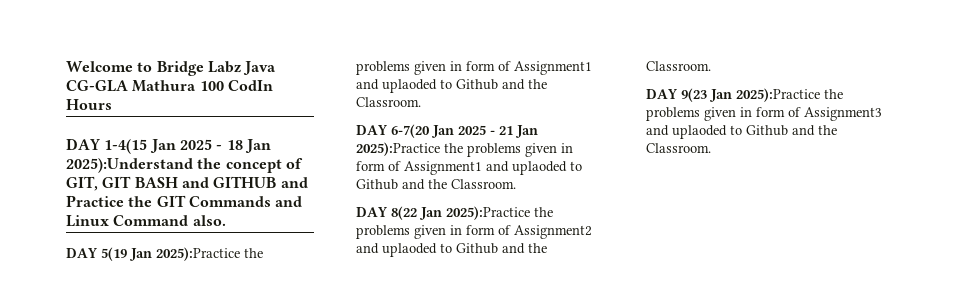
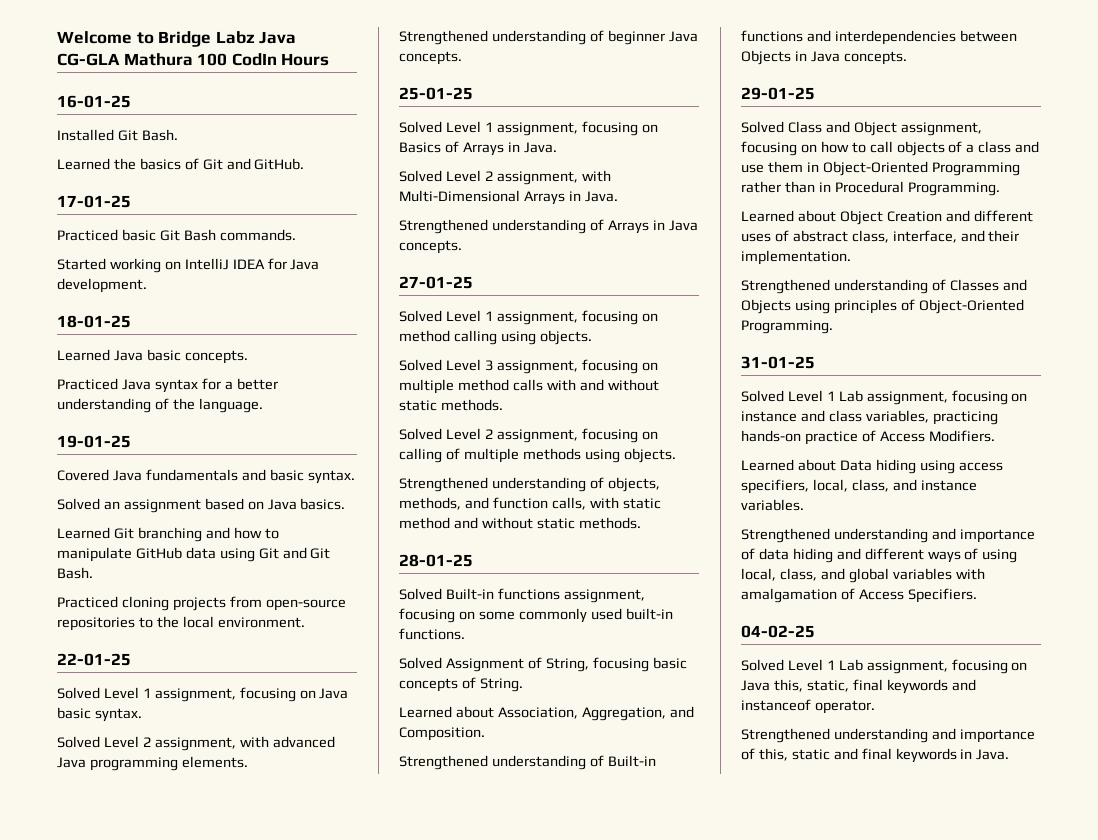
[66,138,271,154] [66,158,303,173] [66,176,308,191] [66,195,303,207] [66,215,226,227] [66,247,263,261] [356,61,592,75] [356,79,547,93] [356,97,421,107] [356,124,538,138] [356,142,573,157] [356,161,582,175] [356,179,516,190] [356,206,553,220] [356,225,592,239] [356,243,547,257] [646,61,711,71] [646,88,843,102] [646,107,882,121] [646,125,837,139] [646,143,711,153] DAY 1-4(15 Jan 2025 - 18 Jan 2025):Understand the concept of GIT, GIT BASH and GITHUB and Practice the GIT Commands and Linux Command also. // DAY 5(19 Jan 2025):Practice the problems given in form of Assignment1 and uplaoded to Github and the Classroom. // DAY 6-7(20 Jan 2025 - 21 Jan 2025):Practice the problems given in form of Assignment1 and uplaoded to Github and the Classroom. // DAY 8(22 Jan 2025):Practice the problems given in form of Assignment2 and uplaoded to Github and the Classroom. // DAY 9(23 Jan 2025):Practice the problems given in form of Assignment3 and uplaoded to Github and the Classroom. -> [57,95,131,108] [57,129,178,141] [57,158,305,170] [57,195,131,208] [57,229,296,241] [57,258,320,273] [57,278,147,293] [57,315,131,328] [57,349,248,364] [57,378,278,393] [57,398,263,413] [57,435,131,448] [57,469,355,484] [57,498,346,513] [57,527,279,542] [57,547,331,562] [57,567,93,579] [57,596,346,611] [57,616,305,631] [57,653,131,666] [57,687,349,702] [57,707,142,722] [57,736,335,751] [57,756,248,771] [399,30,698,45] [399,51,462,65] [399,87,473,100] [399,121,658,136] [399,141,557,156] [399,170,611,185] [399,190,618,205] [399,219,698,234] [399,240,462,254] [399,276,473,289] [399,310,658,325] [399,330,592,345] [399,359,658,374] [399,379,659,394] [399,399,503,411] [399,428,658,443] [399,448,676,463] [399,477,660,492] [399,497,661,510] [399,517,641,529] [399,554,473,567] [399,588,645,603] [399,608,673,623] [399,628,465,640] [399,657,687,672] [399,677,523,692] [399,706,694,721] [399,727,485,741] [399,755,656,770] [741,30,1017,45] [741,50,907,65] [741,87,815,100] [741,121,982,136] [741,141,1040,156] [741,161,1020,176] [741,181,1000,196] [741,210,1033,225] [741,230,1020,243] [741,250,851,265] [741,279,1027,294] [741,299,1024,314] [741,320,833,334] [741,356,815,369] [741,390,1028,405] [741,410,998,425] [741,430,995,445] [741,459,1003,474] [741,479,977,494] [741,499,804,511] [741,528,1035,543] [741,548,1018,563] [741,568,985,583] [741,588,977,603] [741,625,815,638] [741,659,1028,674] [741,679,976,694] [741,699,875,714] [741,728,1035,743] [741,748,1010,763] 16-01-25 // Installed Git Bash. // Learned the basics of Git and GitHub. // 17-01-25 // Practiced basic Git Bash commands. // Started working on IntelliJ IDEA for Java development. // 18-01-25 // Learned Java basic concepts. // Practiced Java syntax for a better understanding of the language. // 19-01-25 // Covered Java fundamentals and basic syntax. // Solved an assignment based on Java basics. // Learned Git branching and how to manipulate GitHub data using Git and Git Bash. // Practiced cloning projects from open-source repositories to the local environment. // 22-01-25 // Solved Level 1 assignment, focusing on Java basic syntax. // Solved Level 2 assignment, with advanced Java programming elements. // Strengthened understanding of beginner Java concepts. // 25-01-25 // Solved Level 1 assignment, focusing on Basics of Arrays in Java. // Solved Level 2 assignment, with Multi-Dimensional Arrays in Java. // Strengthened understanding of Arrays in Java concepts. // 27-01-25 // Solved Level 1 assignment, focusing on method calling using objects. // Solved Level 3 assignment, focusing on multiple method calls with and without static methods. // Solved Level 2 assignment, focusing on calling of multiple methods using objects. // Strengthened understanding of objects, methods, and function calls, with static method and without static methods. // 28-01-25 // Solved Built-in functions assignment, focusing on some commonly used built-in functions. // Solved Assignment of String, focusing basic concepts of String. // Learned about Association, Aggregation, and Composition. // Strengthened understanding of Built-in functions and interdependencies between Objects in Java concepts. // 29-01-25 // Solved Class and Object assignment, focusing on how to call objects of a class and use them in Object-Oriented Programming rather than in Procedural Programming. // Learned about Object Creation and different uses of abstract class, interface, and their implementation. // Strengthened understanding of Classes and Objects using principles of Object-Oriented Programming. // 31-01-25 // Solved Level 1 Lab assignment, focusing on instance and class variables, practicing hands-on practice of Access Modifiers. // Learned about Data hiding using access specifiers, local, class, and instance variables. // Strengthened understanding and importance of data hiding and different ways of using local, class, and global variables with amalgamation of Access Specifiers. // 04-02-25 // Solved Level 1 Lab assignment, focusing on Java this, static, final keywords and instanceof operator. // Strengthened understanding and importance of this, static and final keywords in Java.

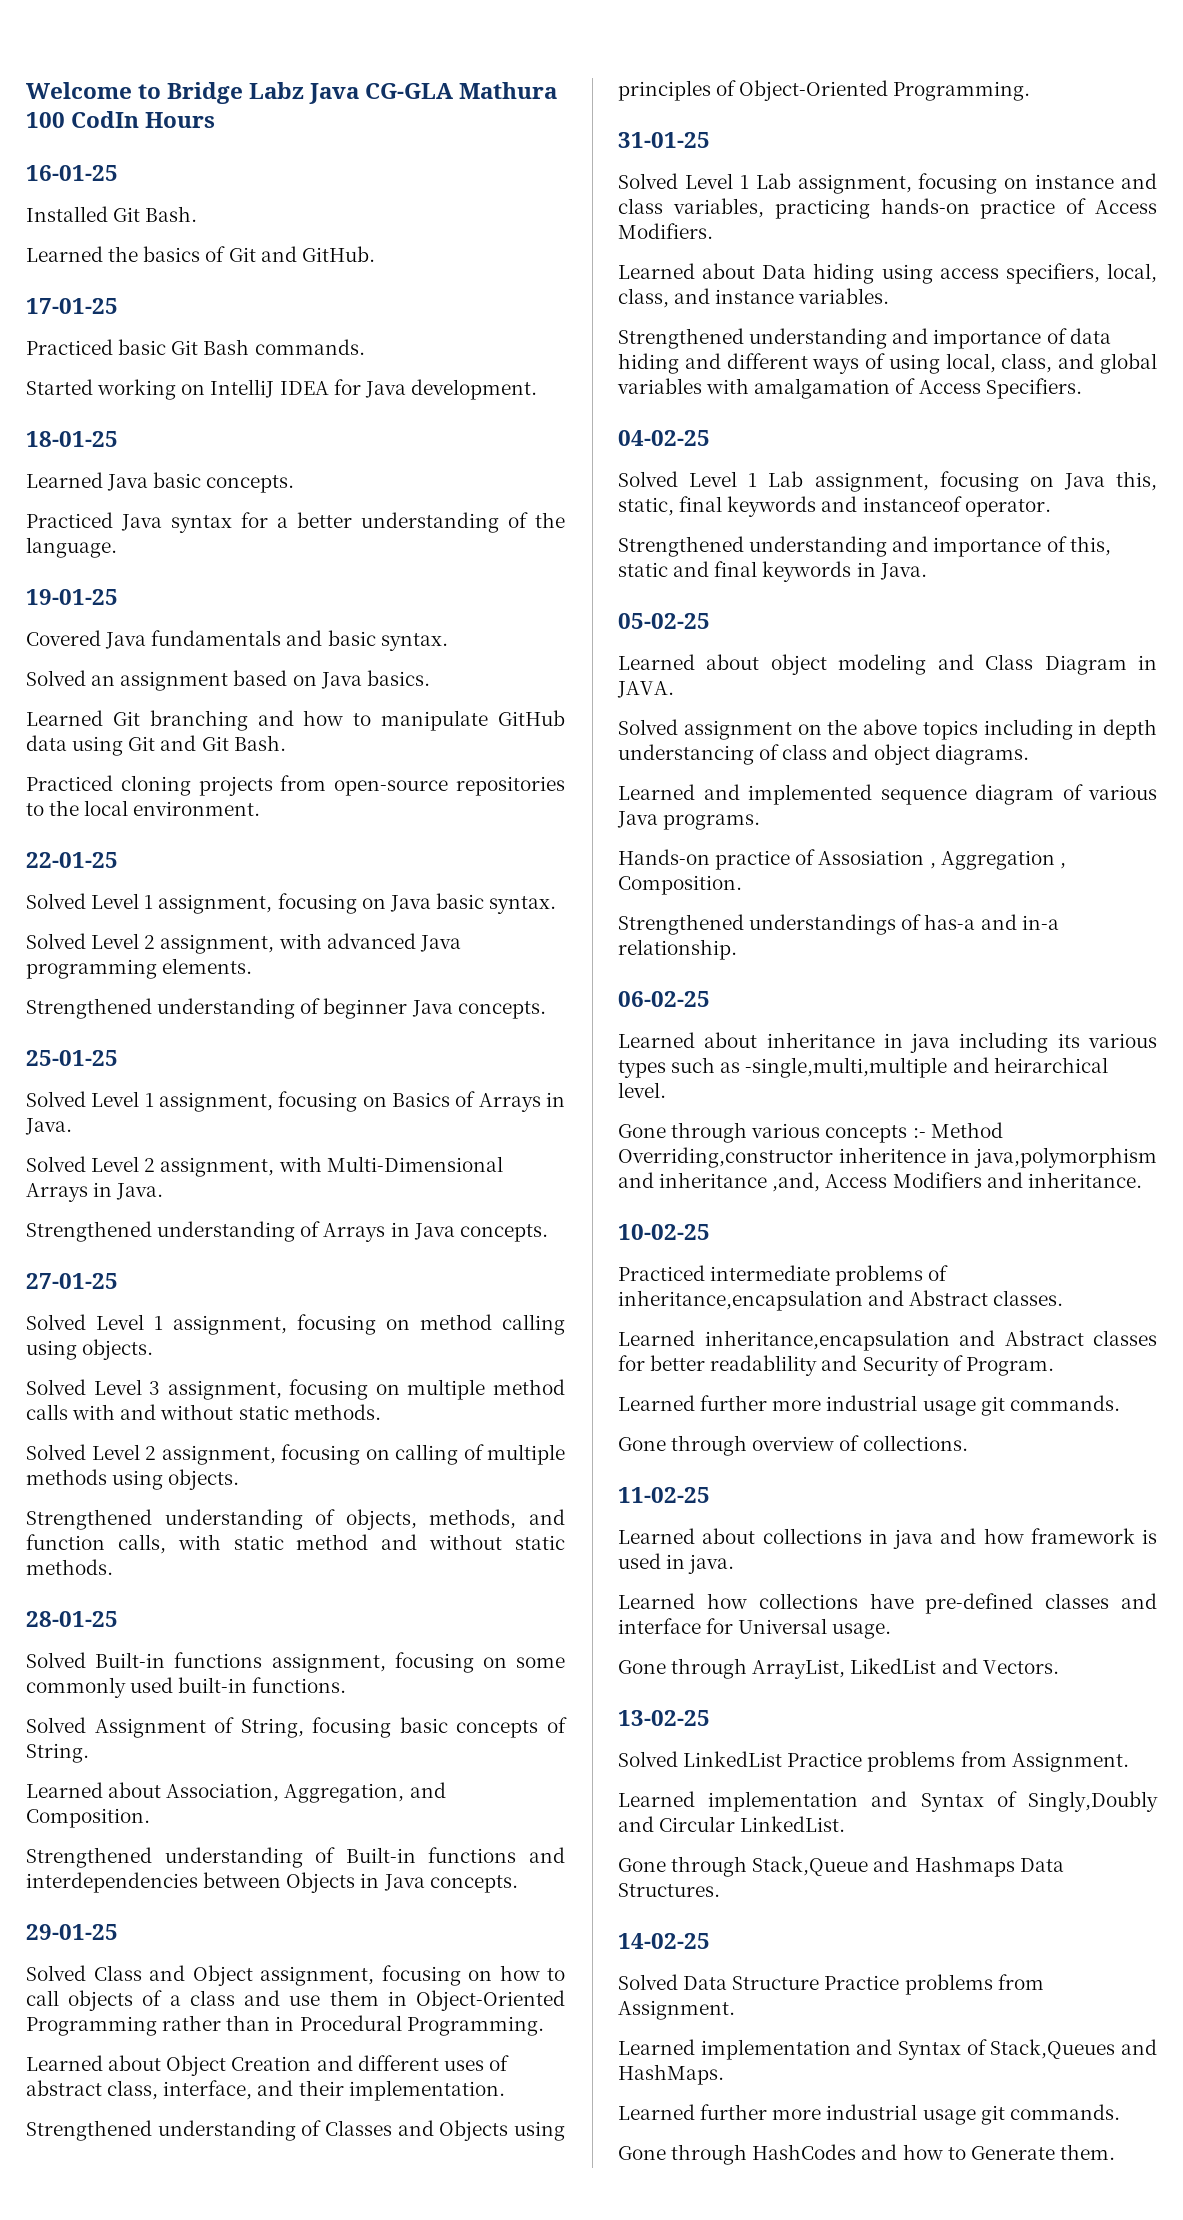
(1010, 754) none -> [618,613,710,629] [618,654,1157,675] [617,681,674,698] [618,719,1157,740] [618,744,1029,765] [618,784,1157,805] [617,811,761,830] [618,849,1066,870] [618,875,742,895] [618,914,1059,935] [618,939,737,960] [618,991,710,1007] [618,1032,1157,1053] [618,1057,1108,1078] [618,1082,666,1098] [618,1122,1003,1143] [618,1147,1157,1168] [618,1172,1142,1192] [618,1224,710,1240] [618,1265,949,1286] [618,1290,1064,1311] [618,1330,1157,1351] [618,1355,1054,1376] [618,1395,1120,1416] [618,1435,968,1456] [618,1487,710,1503] [618,1528,1157,1549] [618,1553,735,1574] [618,1593,1157,1614] [618,1618,892,1639] [618,1658,1059,1679] [618,1710,710,1726] [618,1751,1129,1772] [618,1791,1158,1812] [618,1816,846,1832] [618,1856,1064,1877] [618,1883,720,1897] [618,1933,710,1949] [618,1974,1044,1995] [618,2000,735,2020] [618,2039,1157,2060] [618,2064,724,2085] [618,2104,1120,2125] [618,2144,1115,2165] // 05-02-25 // Learned about object modeling and Class Diagram in JAVA. // Solved assignment on the above topics including in depth understancing of class and object diagrams. // Learned and implemented sequence diagram of various Java programs. // Hands-on practice of Assosiation , Aggregation , Composition. // Strengthened understandings of has-a and in-a relationship. // 06-02-25 // Learned about inheritance in java including its various types such as -single,multi,multiple and heirarchical level. // Gone through various concepts :- Method Overriding,constructor inheritence in java,polymorphism and inheritance ,and, Access Modifiers and inheritance. // 10-02-25 // Practiced intermediate problems of inheritance,encapsulation and Abstract classes. // Learned inheritance,encapsulation and Abstract classes for better readablility and Security of Program. // Learned further more industrial usage git commands. // Gone through overview of collections. // 11-02-25 // Learned about collections in java and how framework is used in java. // Learned how collections have pre-defined classes and interface for Universal usage. // Gone through ArrayList, LikedList and Vectors. // 13-02-25 // Solved LinkedList Practice problems from Assignment. // Learned implementation and Syntax of Singly,Doubly and Circular LinkedList. // Gone through Stack,Queue and Hashmaps Data Structures. // 14-02-25 // Solved Data Structure Practice problems from Assignment. // Learned implementation and Syntax of Stack,Queues and HashMaps. // Learned further more industrial usage git commands. // Gone through HashCodes and how to Generate them.

